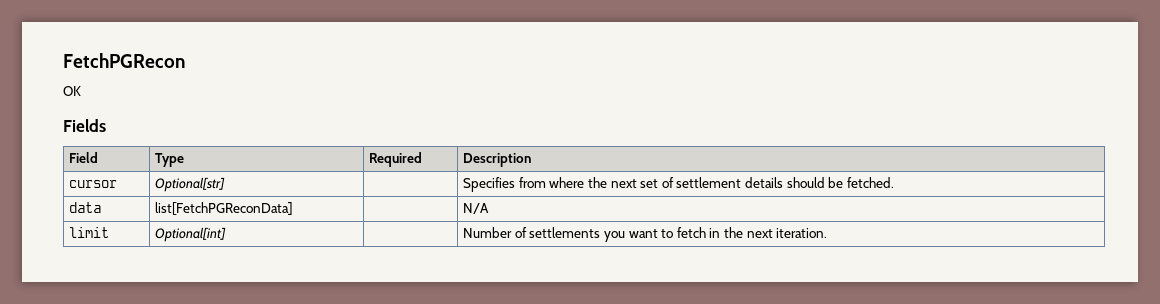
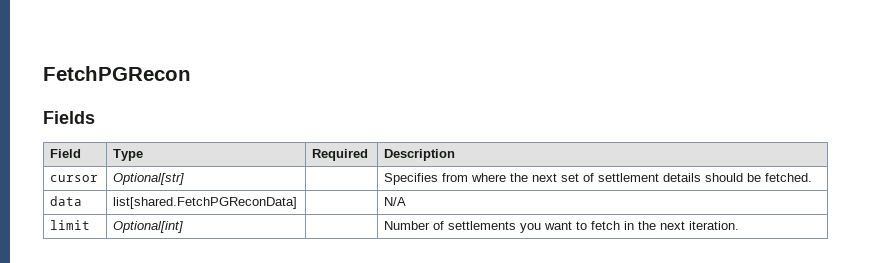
[63,86,81,96] // OK -> (191, 73) none
[154,202,293,215] list[FetchPGReconData] -> [113,197,298,209] list[shared.FetchPGReconData]

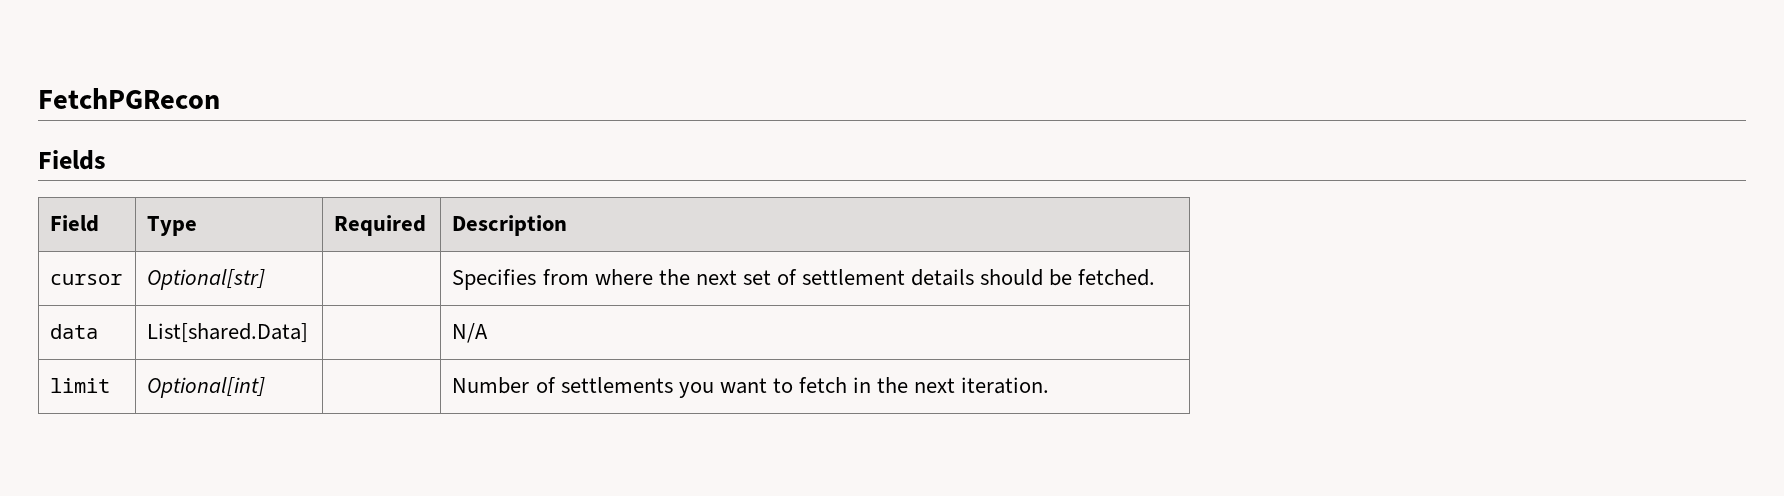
[113,197,298,209] list[shared.FetchPGReconData] -> [147,323,309,343] List[shared.Data]

